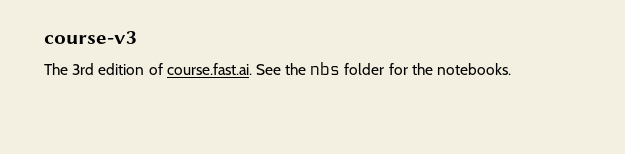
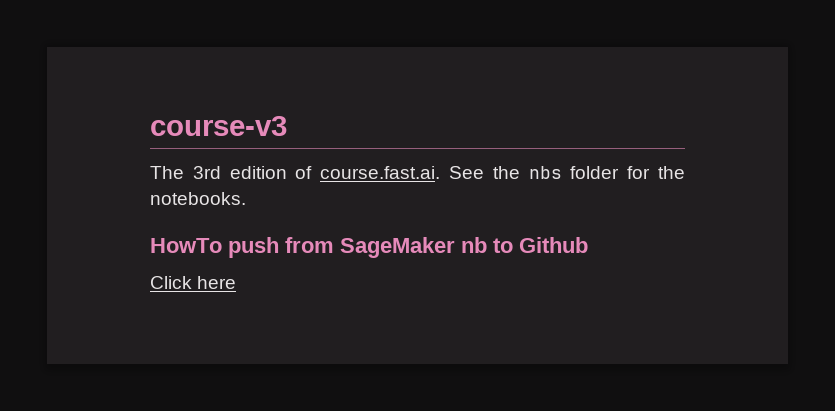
(512, 69) none -> [150,237,588,258] [150,276,237,289] // HowTo push from SageMaker nb to Github // Click here

